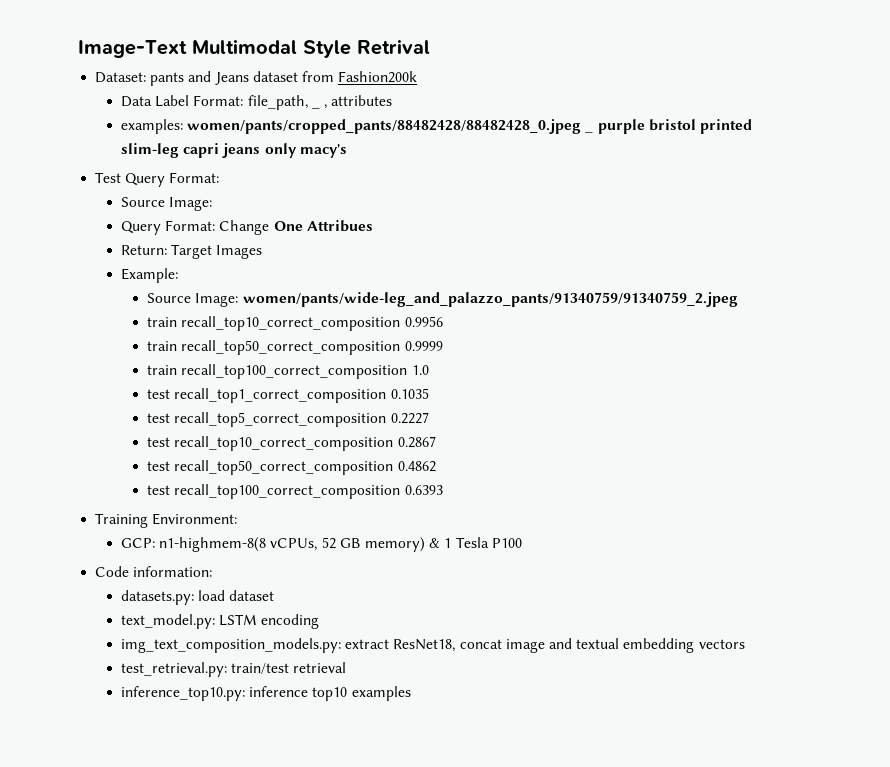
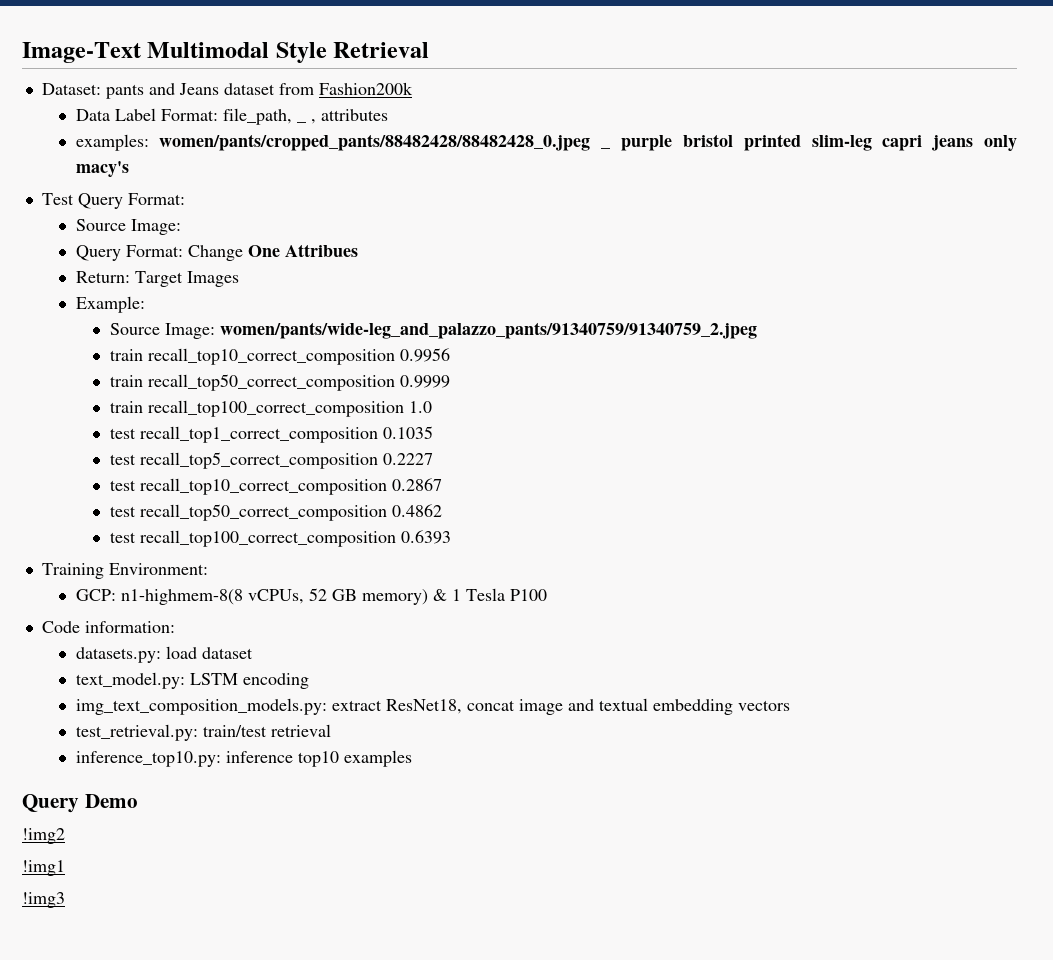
[357,39,430,55] Retrival -> [333,42,430,58] Retrieval
(411, 693) none -> [22,794,138,813] [22,828,65,844] [22,860,65,876] [22,892,65,908] // Query Demo // !img2 // !img1 // !img3

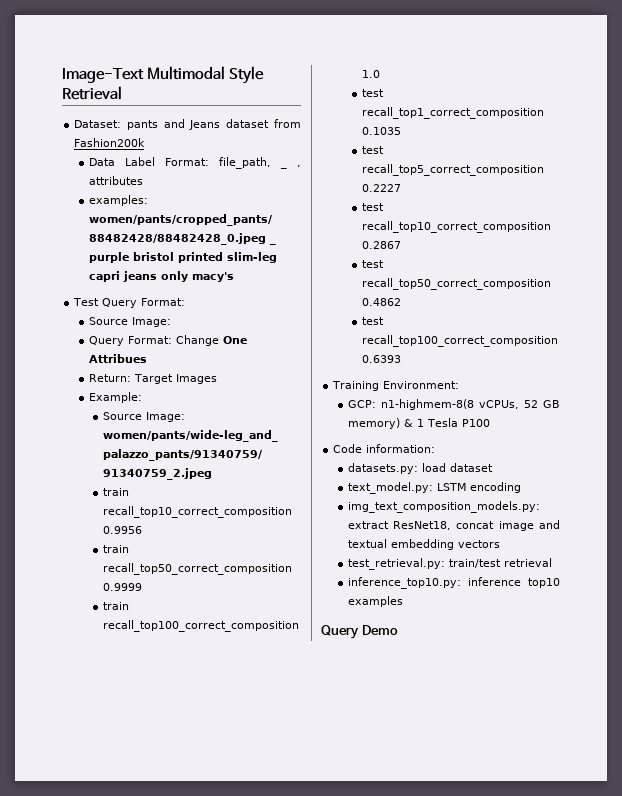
[22,828,65,844] [22,860,65,876] [22,892,65,908] // !img2 // !img1 // !img3 -> (398, 630) none

